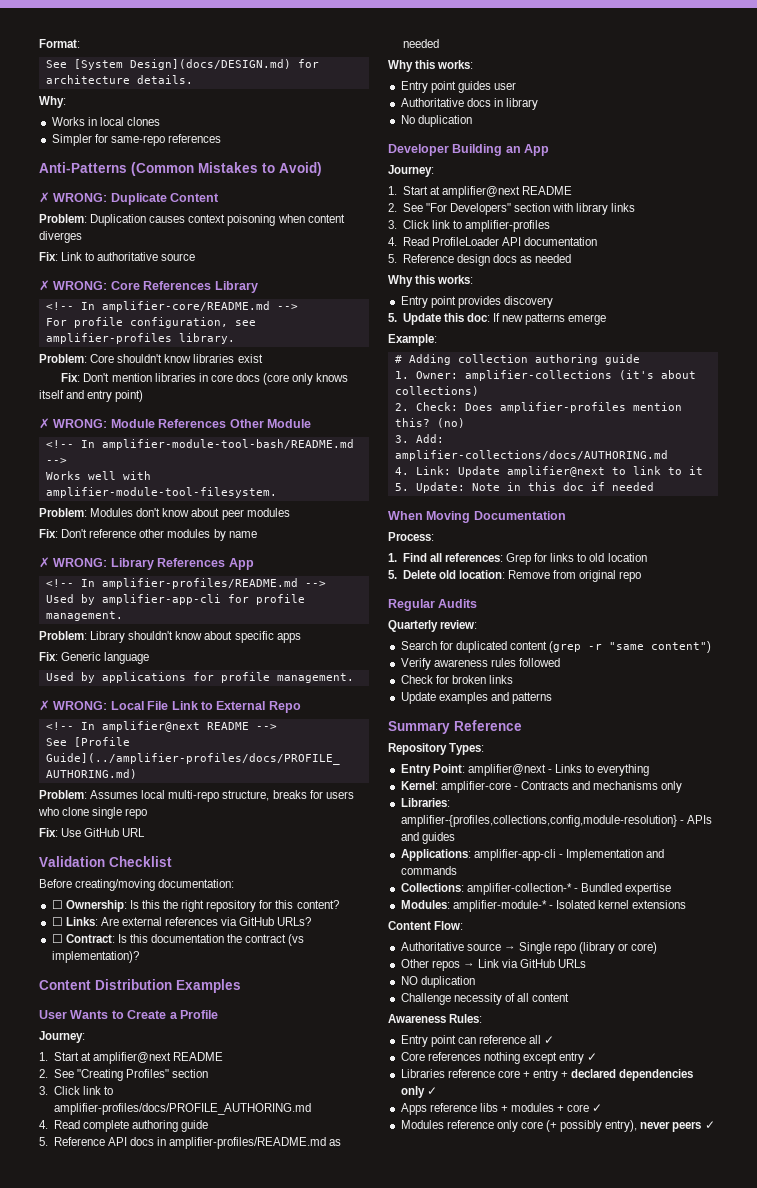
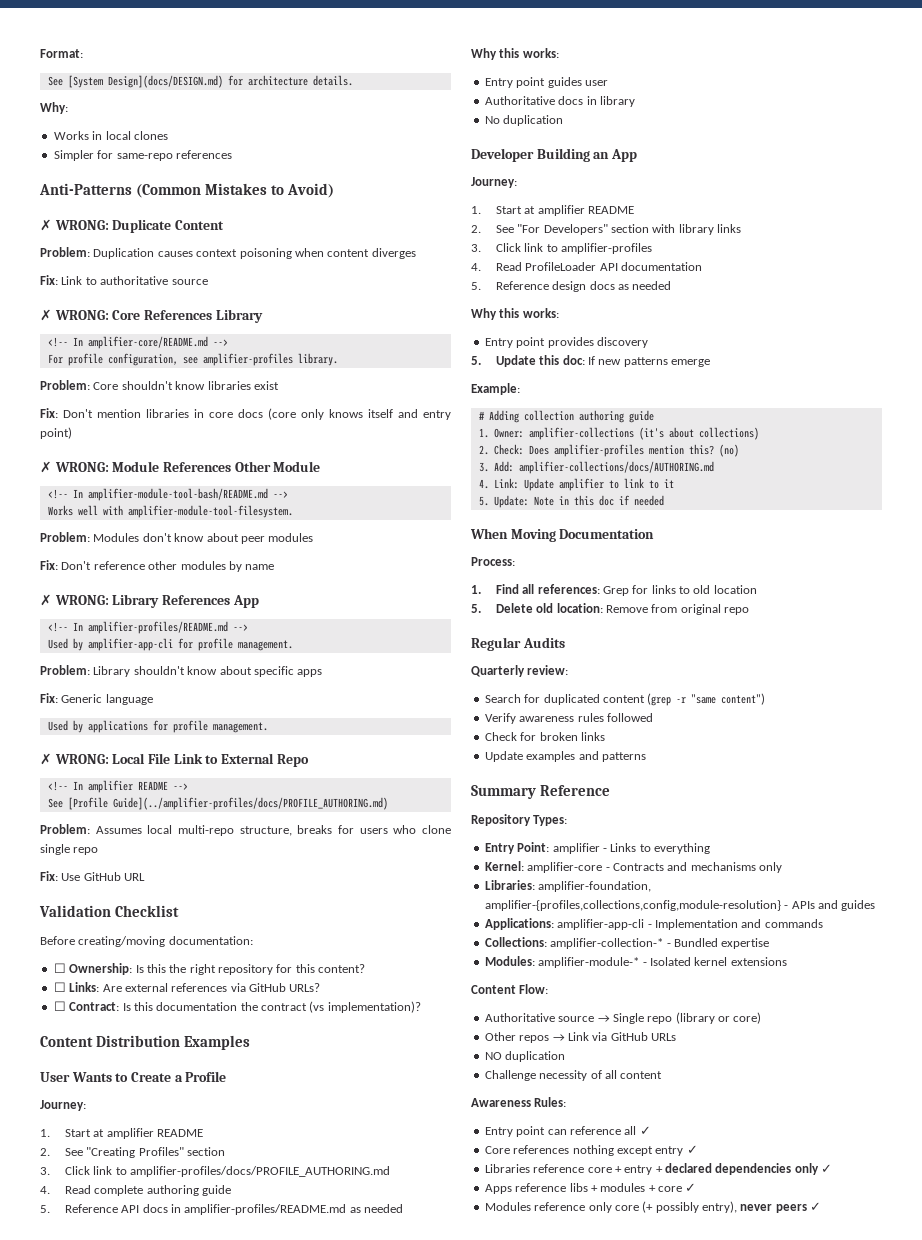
[101,721,200,732] amplifier@next -> [87,780,133,793] amplifier
[92,1052,171,1064] amplifier@next -> [106,1128,154,1139] amplifier
[441,186,520,198] amplifier@next -> [537,205,585,216] amplifier
[506,466,605,477] amplifier@next -> [558,478,604,491] amplifier
[467,764,546,776] amplifier@next -> [552,843,600,854] amplifier
(450, 802) none -> [538,881,652,892] amplifier-foundation,

